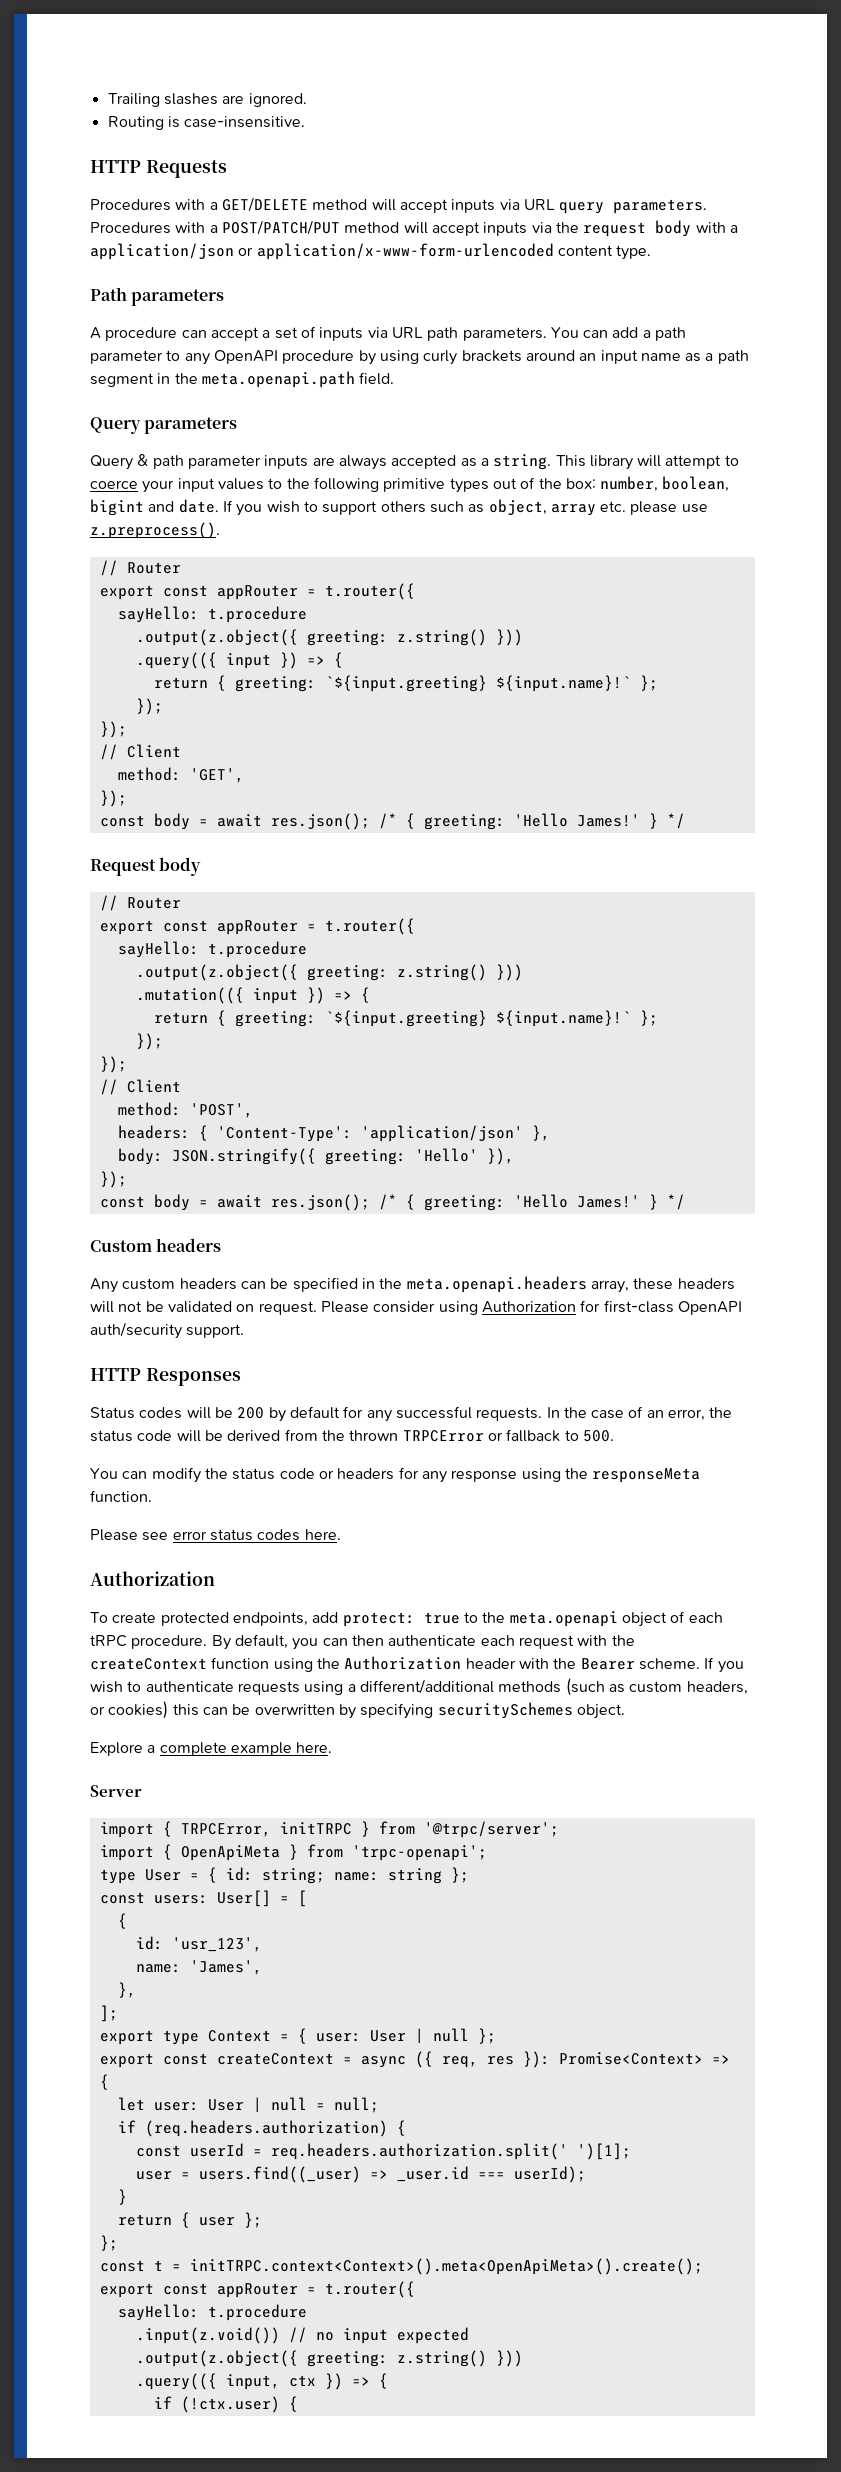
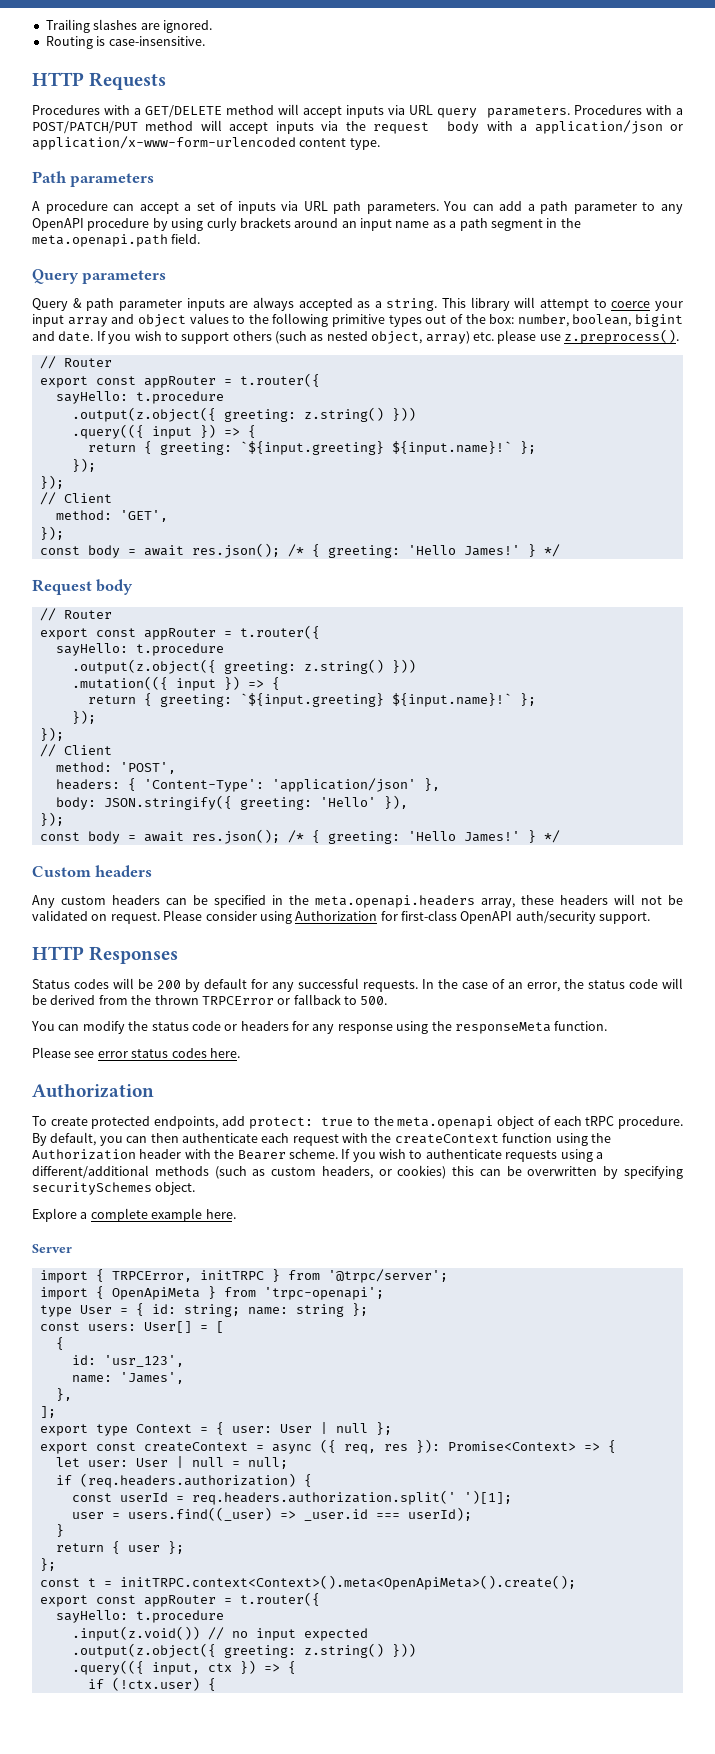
(215, 485) none -> [67,314,186,327] array and object
[429,499,596,516] such as object, array -> [275,331,470,344] (such as nested object, array)

